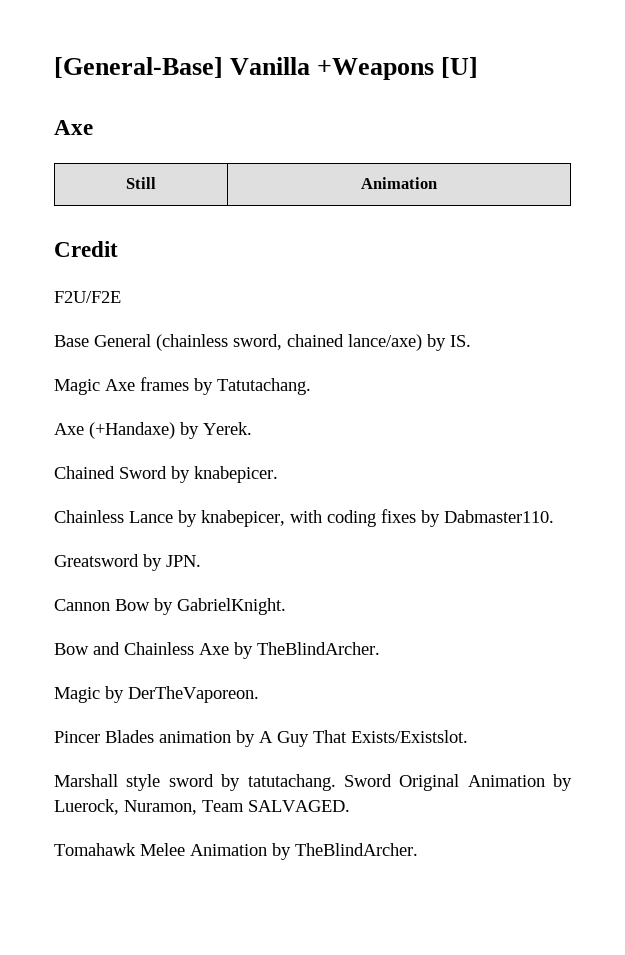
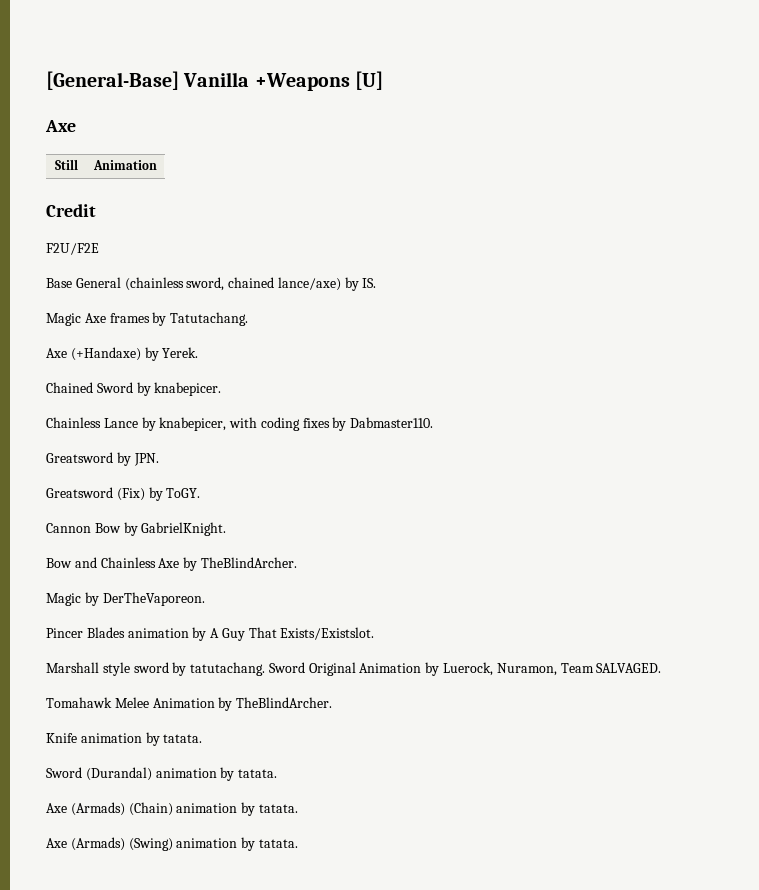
(201, 561) none -> [46,487,201,501] // Greatsword (Fix) by ToGY.
(418, 849) none -> [46,732,203,746] [46,767,278,781] [46,802,298,816] [46,837,298,851] // Knife animation by tatata. // Sword (Durandal) animation by tatata. // Axe (Armads) (Chain) animation by tatata. // Axe (Armads) (Swing) animation by tatata.

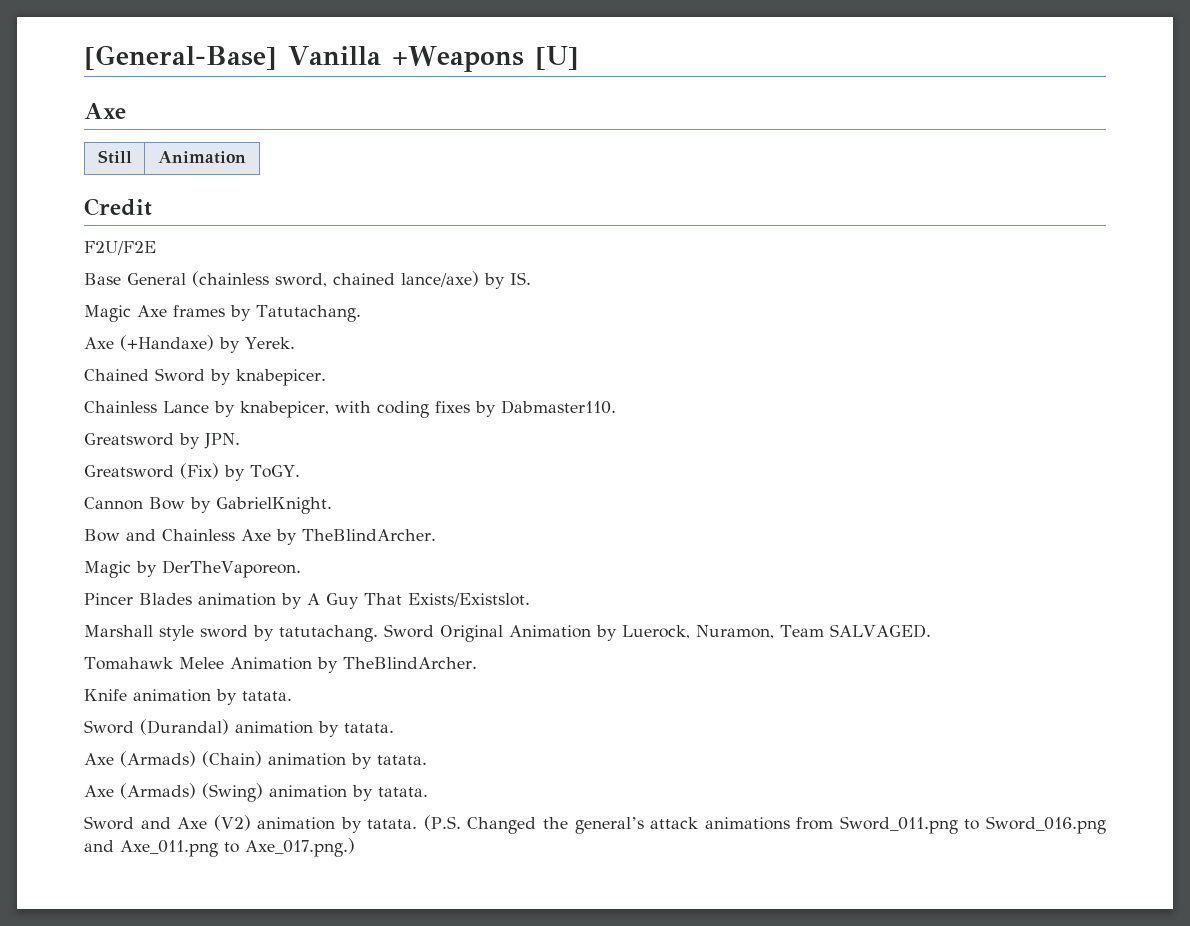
(298, 843) none -> [84,815,1106,834] [84,838,355,857] // Sword and Axe (V2) animation by tatata. (P.S. Changed the general’s attack animations from Sword_011.png to Sword_016.png and Axe_011.png to Axe_017.png.)

